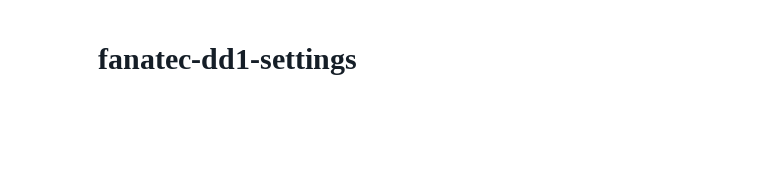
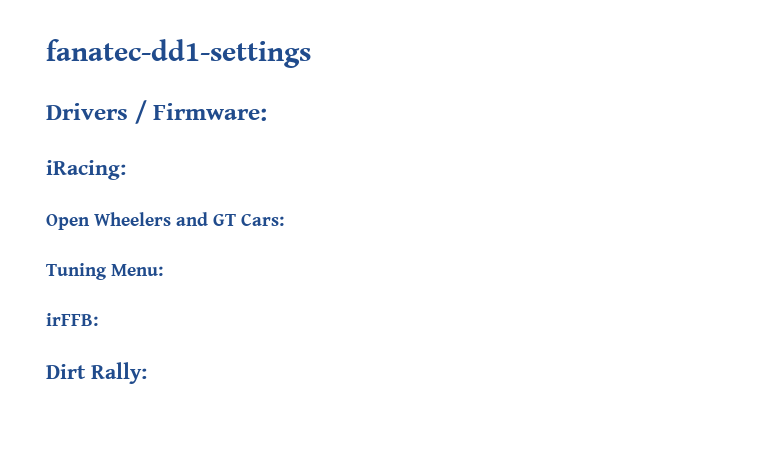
(357, 61) none -> [46,100,268,124] [46,160,126,180] [46,212,284,230] [46,263,163,280] [46,313,98,326] [46,362,147,384] // Drivers / Firmware: // iRacing: // Open Wheelers and GT Cars: // Tuning Menu: // irFFB: // Dirt Rally:

